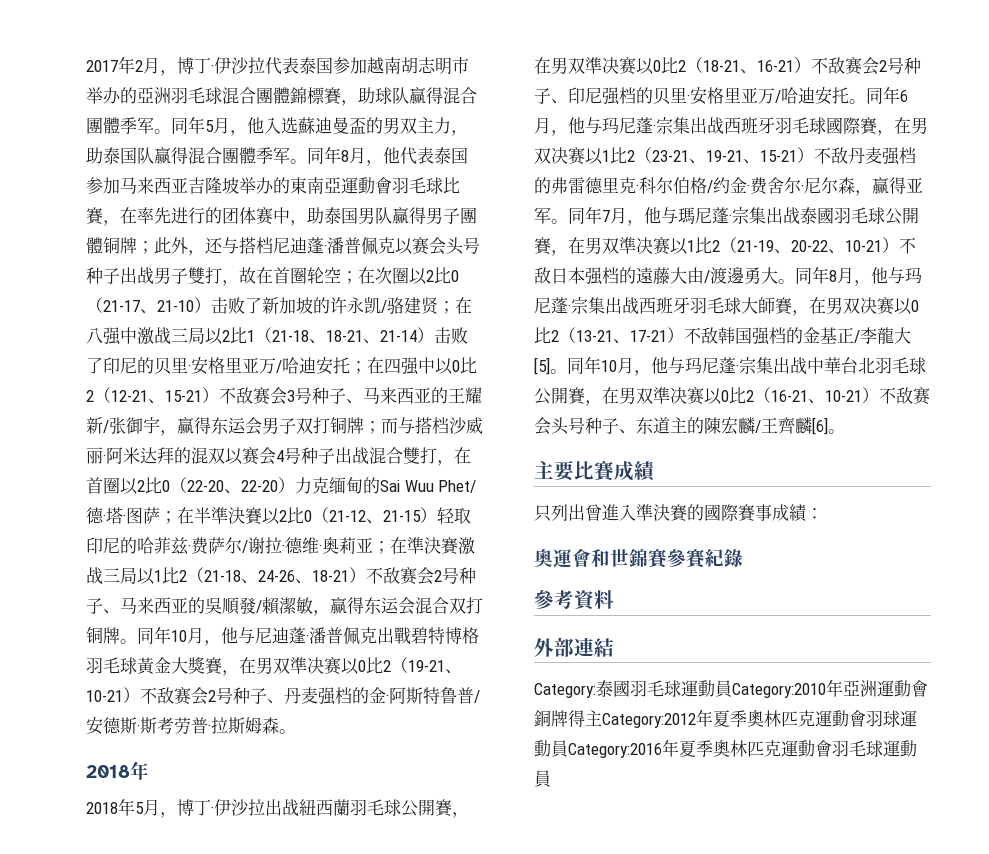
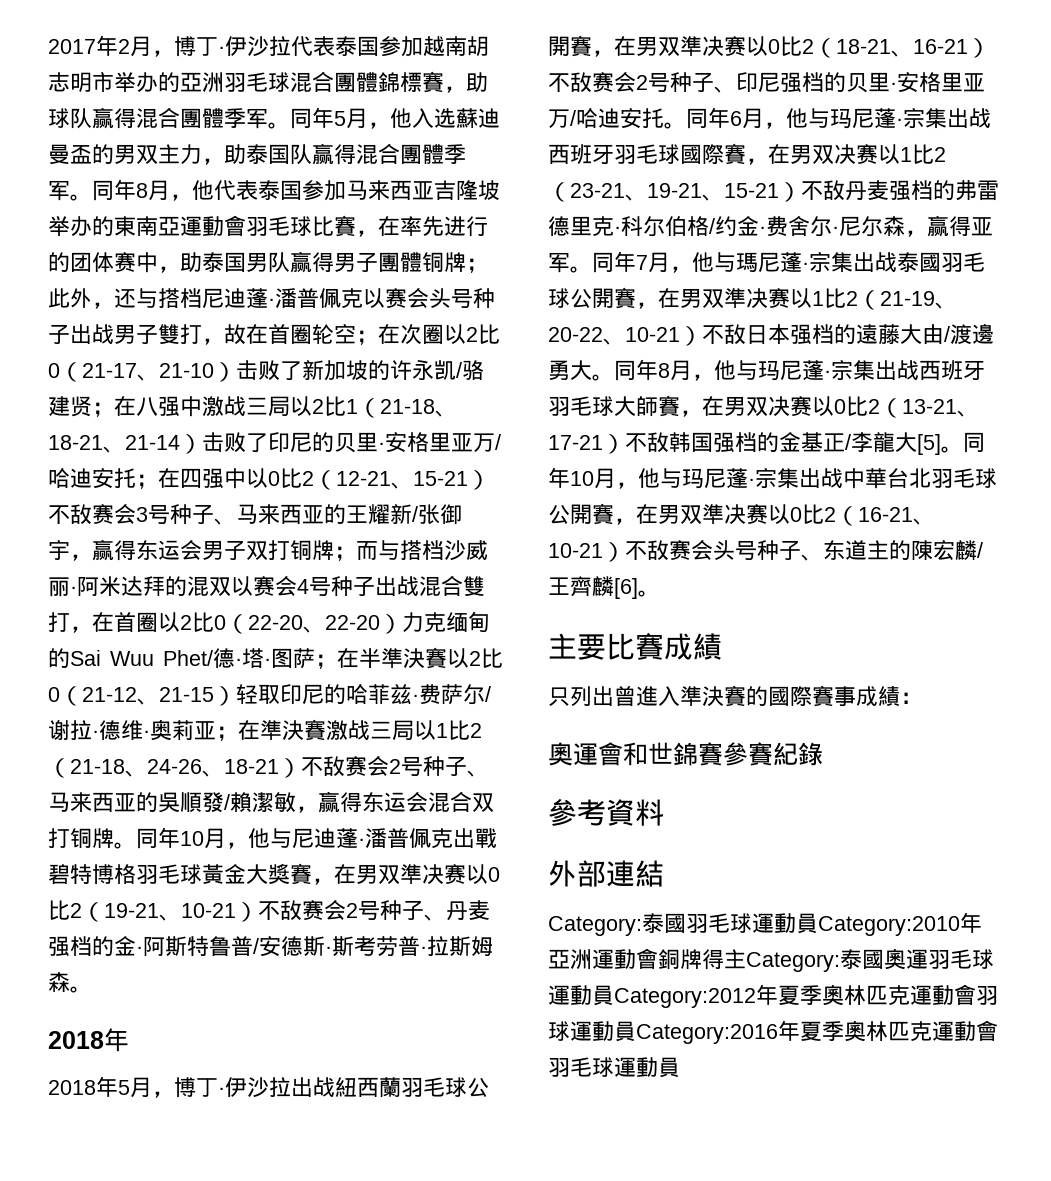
(602, 718) none -> [746,948,994,972] [548,985,614,1006] Category:泰國奧運羽毛球運動員

